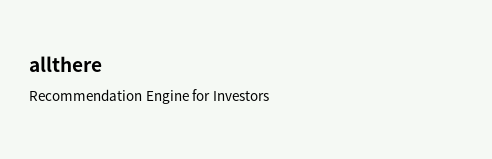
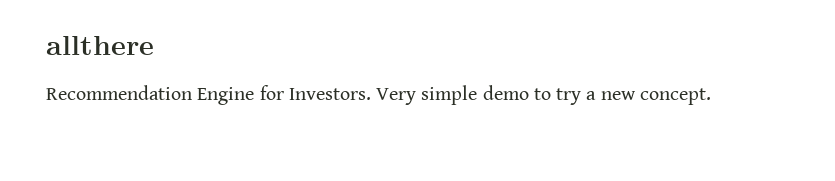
[212,90,269,101] Investors -> [288,85,711,105] Investors. Very simple demo to try a new concept.

